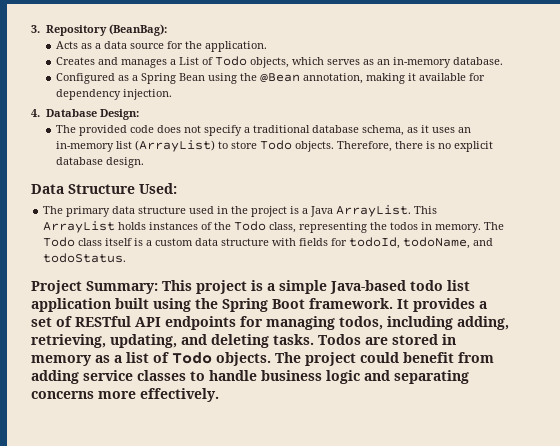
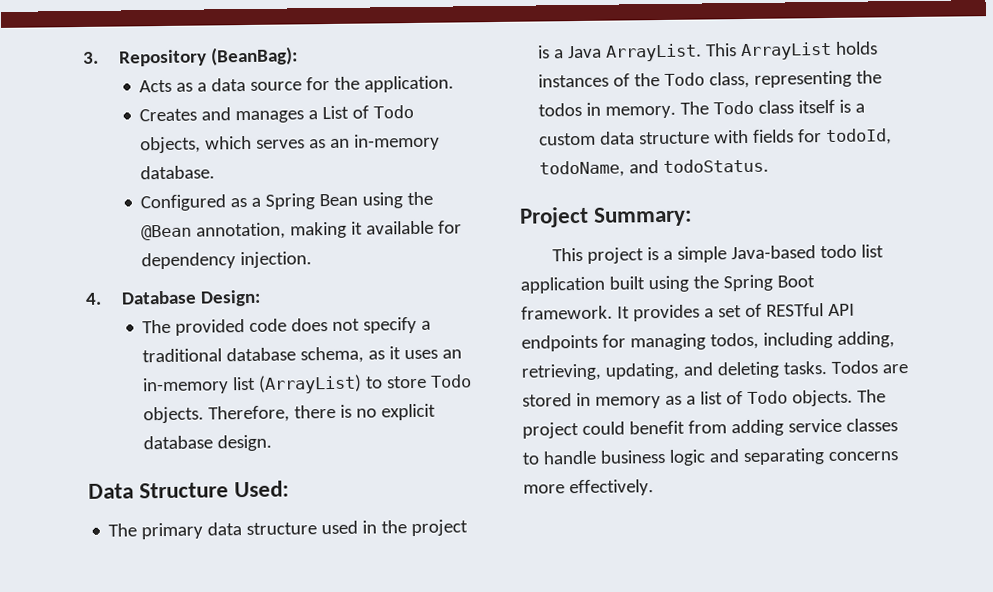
(158, 287) none -> (693, 216) //

